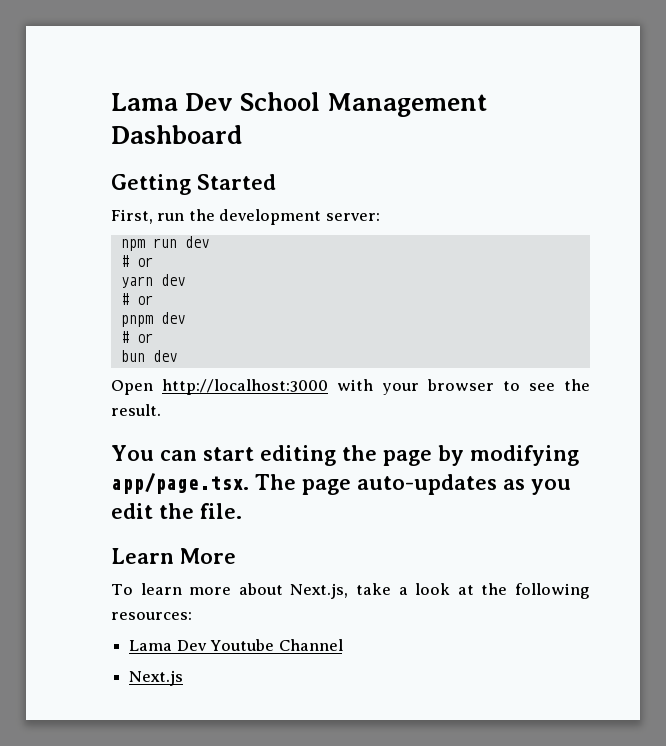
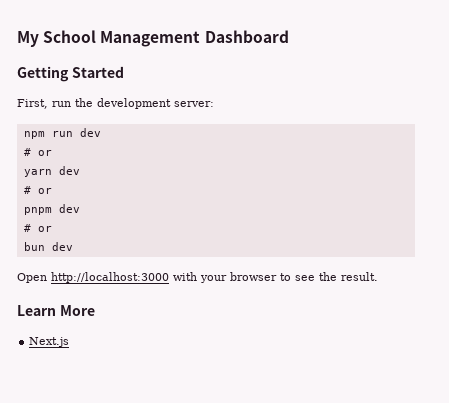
[111,93,234,111] Lama Dev -> [17,31,39,47] My
[111,445,579,466] [111,473,571,495] [111,503,242,519] [111,548,236,564] [111,583,590,599] [111,612,192,620] [129,639,343,651] You can start editing the page by modifying app/page.tsx. The page auto-updates as you edit the file. // Learn More // To learn more about Next.js, take a look at the following resources: // Lama Dev Youtube Channel -> [17,305,95,316] Learn More

